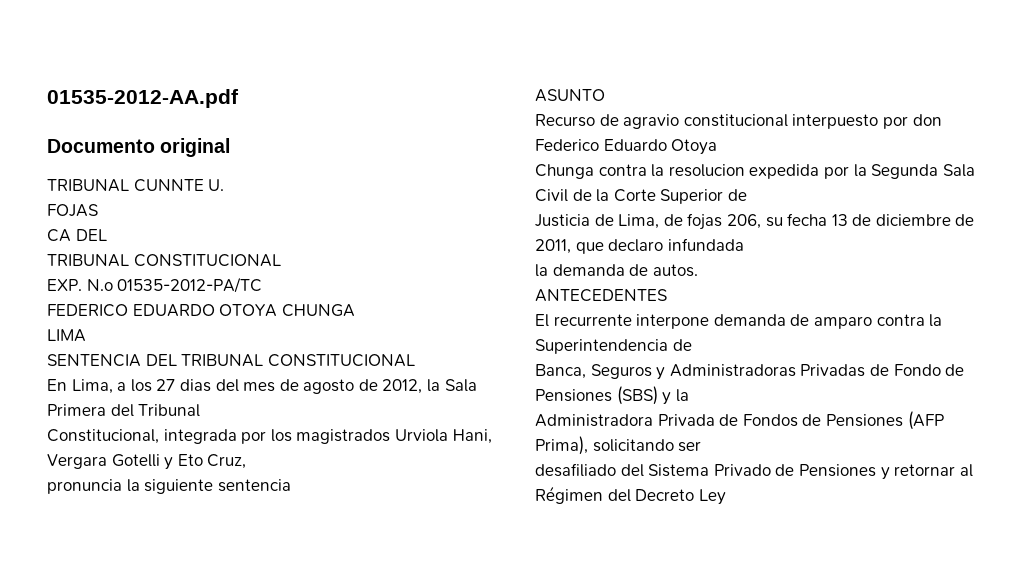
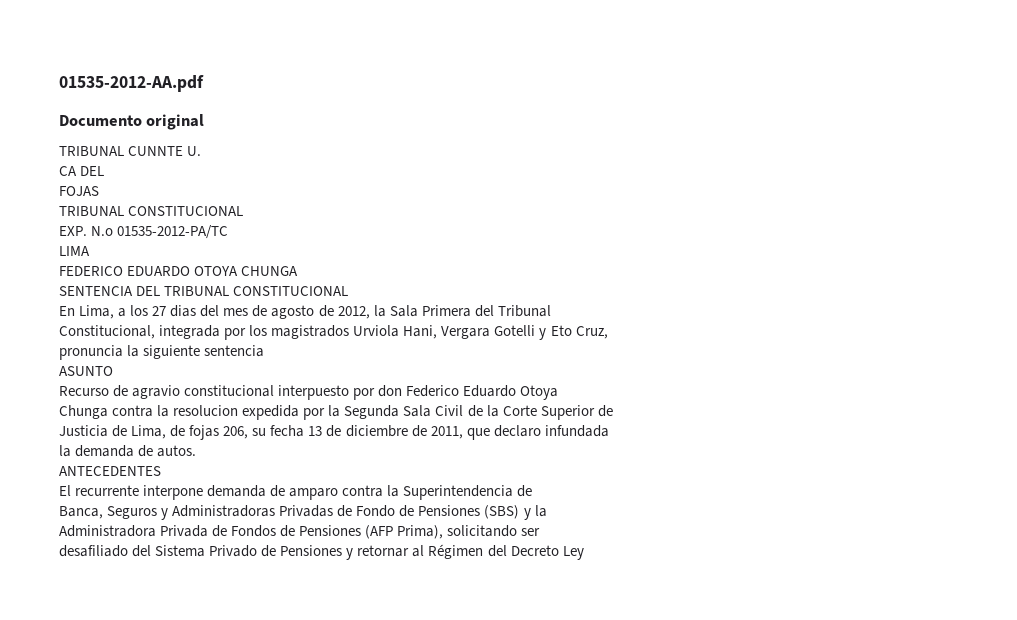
[47,204,98,217] // FOJAS -> (202, 151) none
(107, 235) none -> [59,186,99,196] // FOJAS
(263, 285) none -> [59,246,90,256] // LIMA
[47,329,86,342] // LIMA -> (299, 271) none

